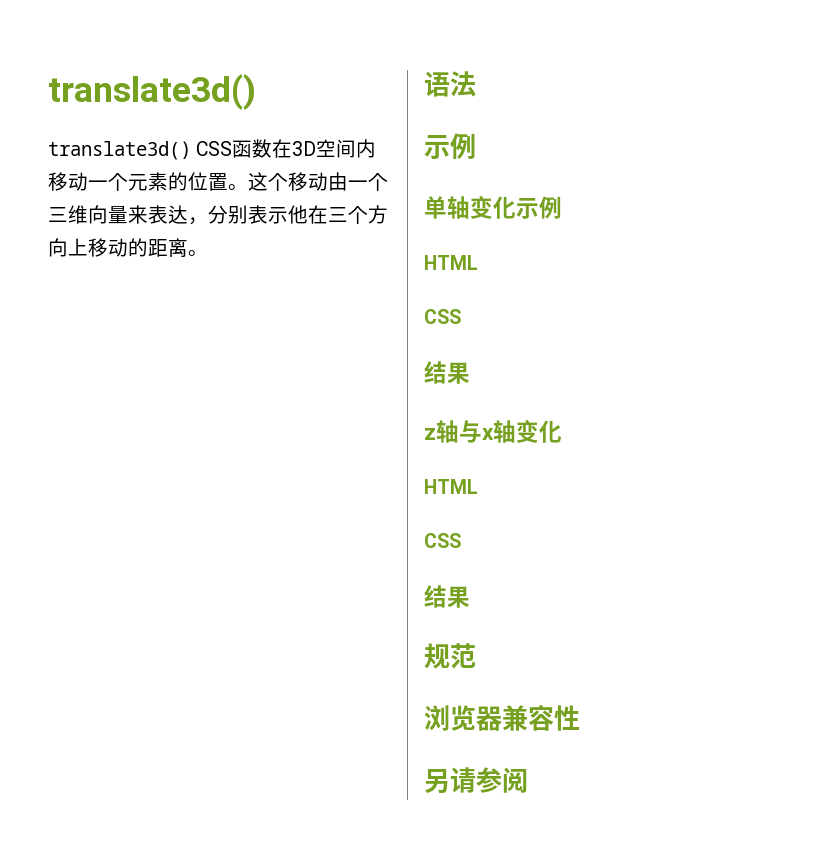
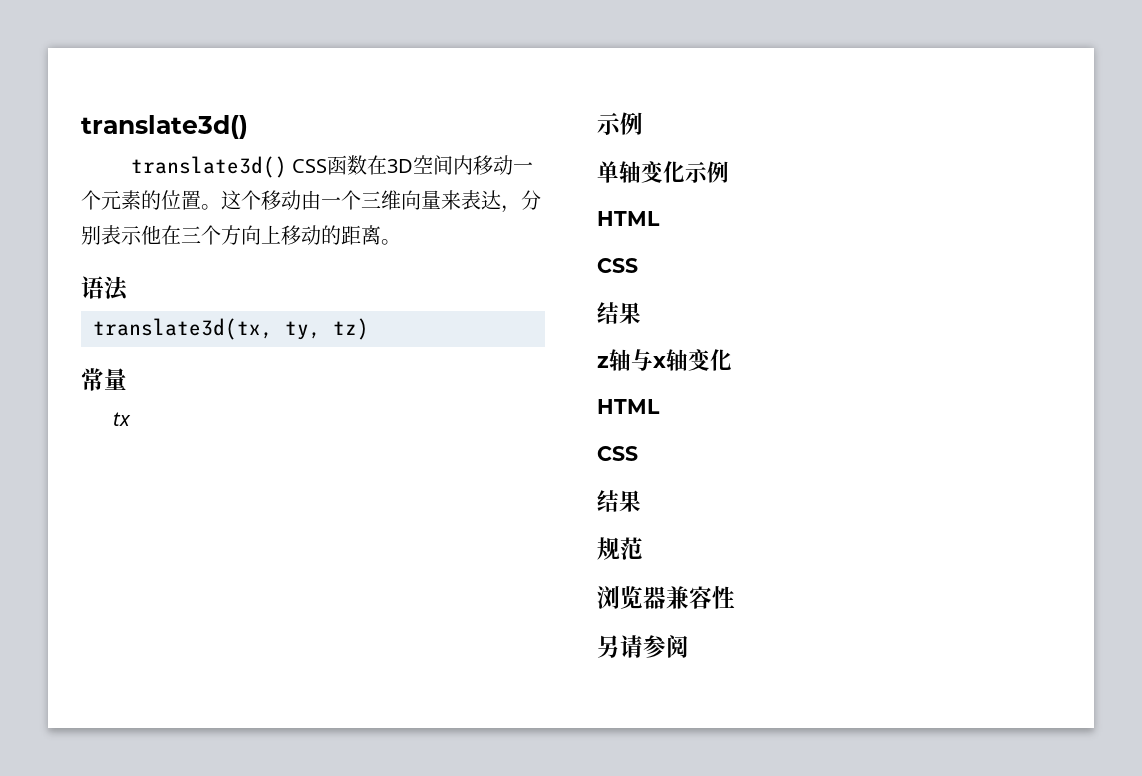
(476, 84) none -> [93,318,369,340] [81,368,127,391] [113,412,132,426] // translate3d(tx, ty, tz) // 常量 // tx

